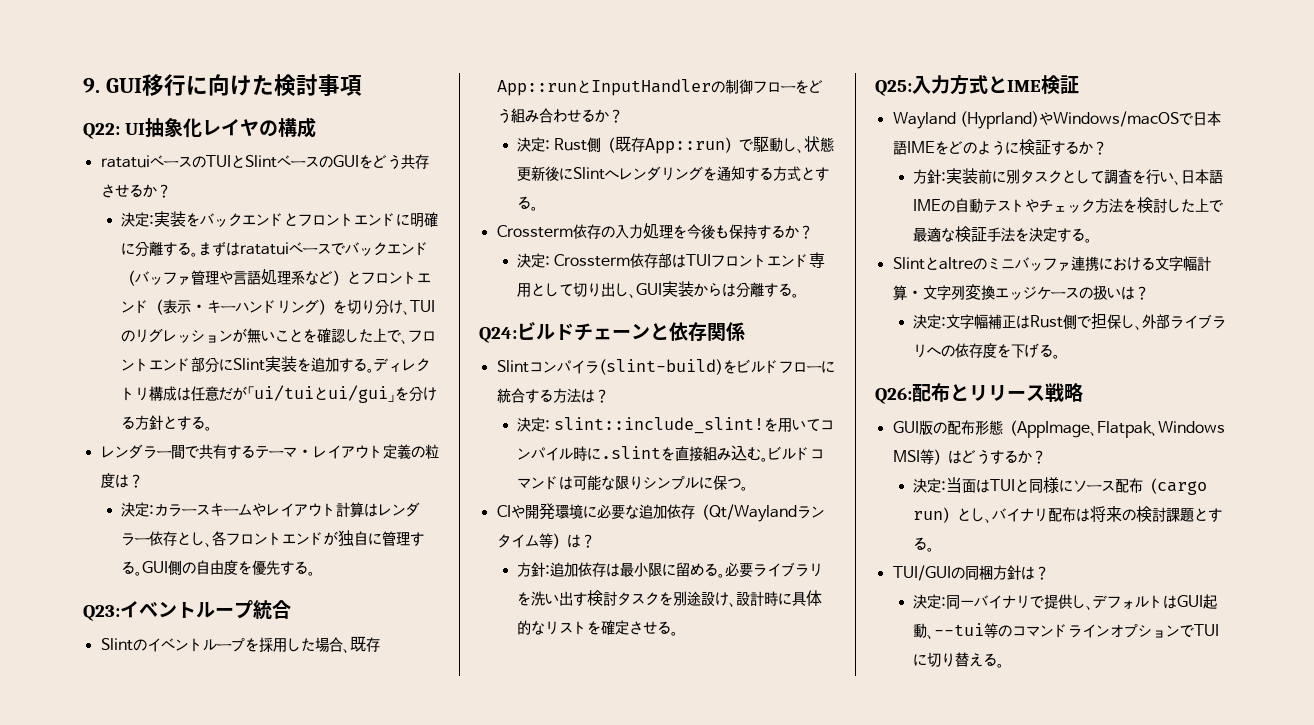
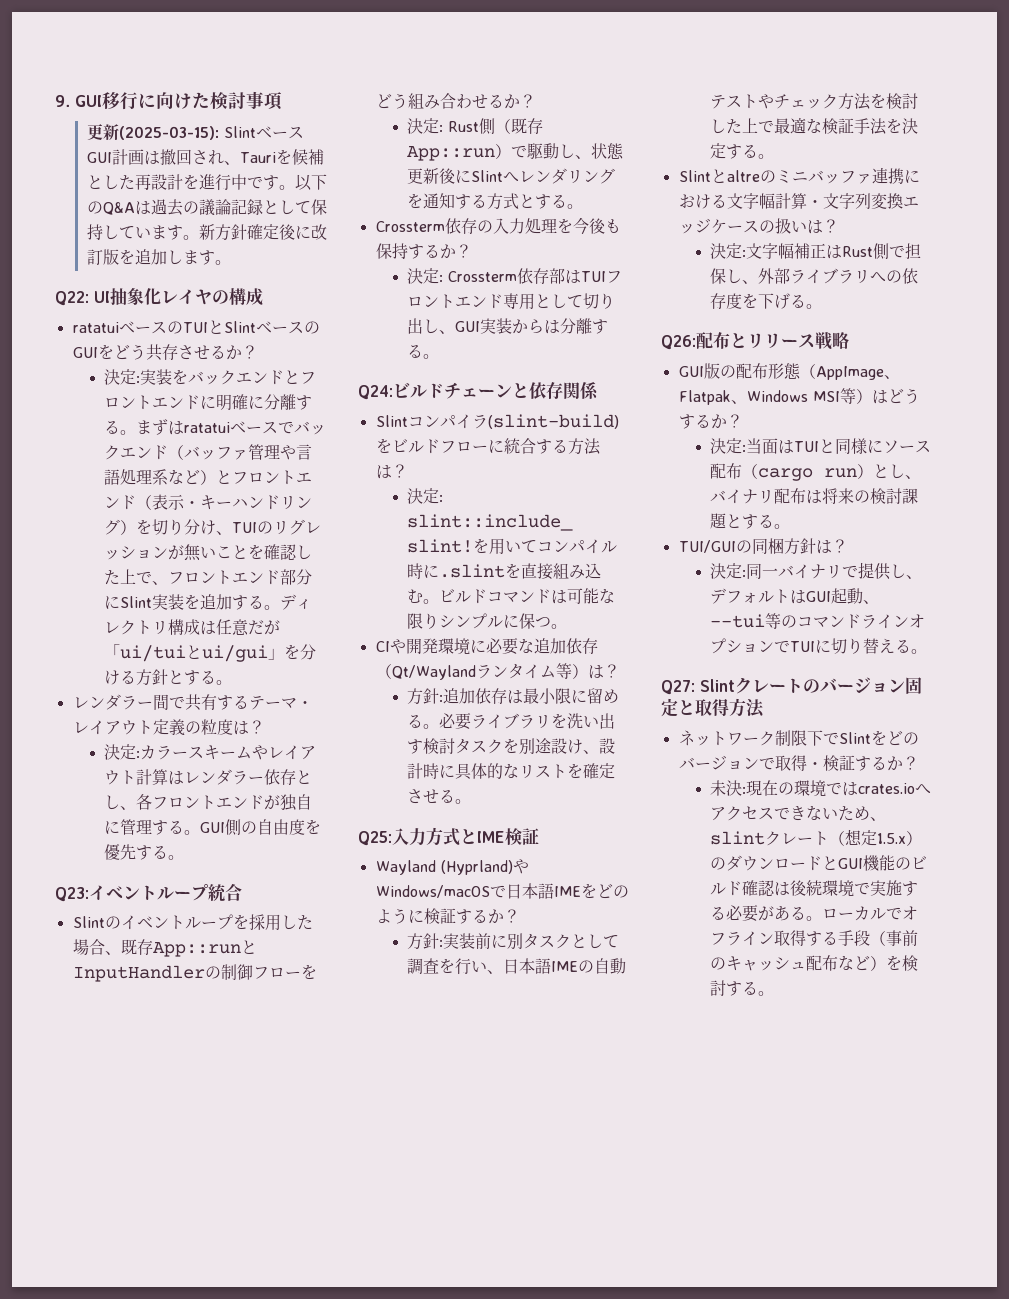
(362, 85) none -> [86,124,304,140] [86,149,324,165] [86,174,327,191] [86,199,327,216] [86,224,327,241] [86,249,231,265] // 更新(2025-03-15): SlintベースGUI計画は撤回され、Tauriを候補とした再設計を進行中です。以下のQ&Aは過去の議論記録として保持しています。新方針確定後に改訂版を追加します。
(1005, 665) none -> [661,677,922,695] [661,698,765,718] [678,730,919,746] [678,755,919,771] [710,780,932,797] [710,805,887,821] [710,829,923,846] [710,855,928,871] [710,880,919,897] [710,905,919,922] [710,930,919,946] [710,955,919,971] [710,980,775,996] // Q27: Slintクレートのバージョン固定と取得方法 // ネットワーク制限下でSlintをどのバージョンで取得・検証するか？ // 未決:現在の環境ではcrates.ioへアクセスできないため、slintクレート（想定1.5.x）のダウンロードとGUI機能のビルド確認は後続環境で実施する必要がある。ローカルでオフライン取得する手段（事前のキャッシュ配布など）を検討する。

